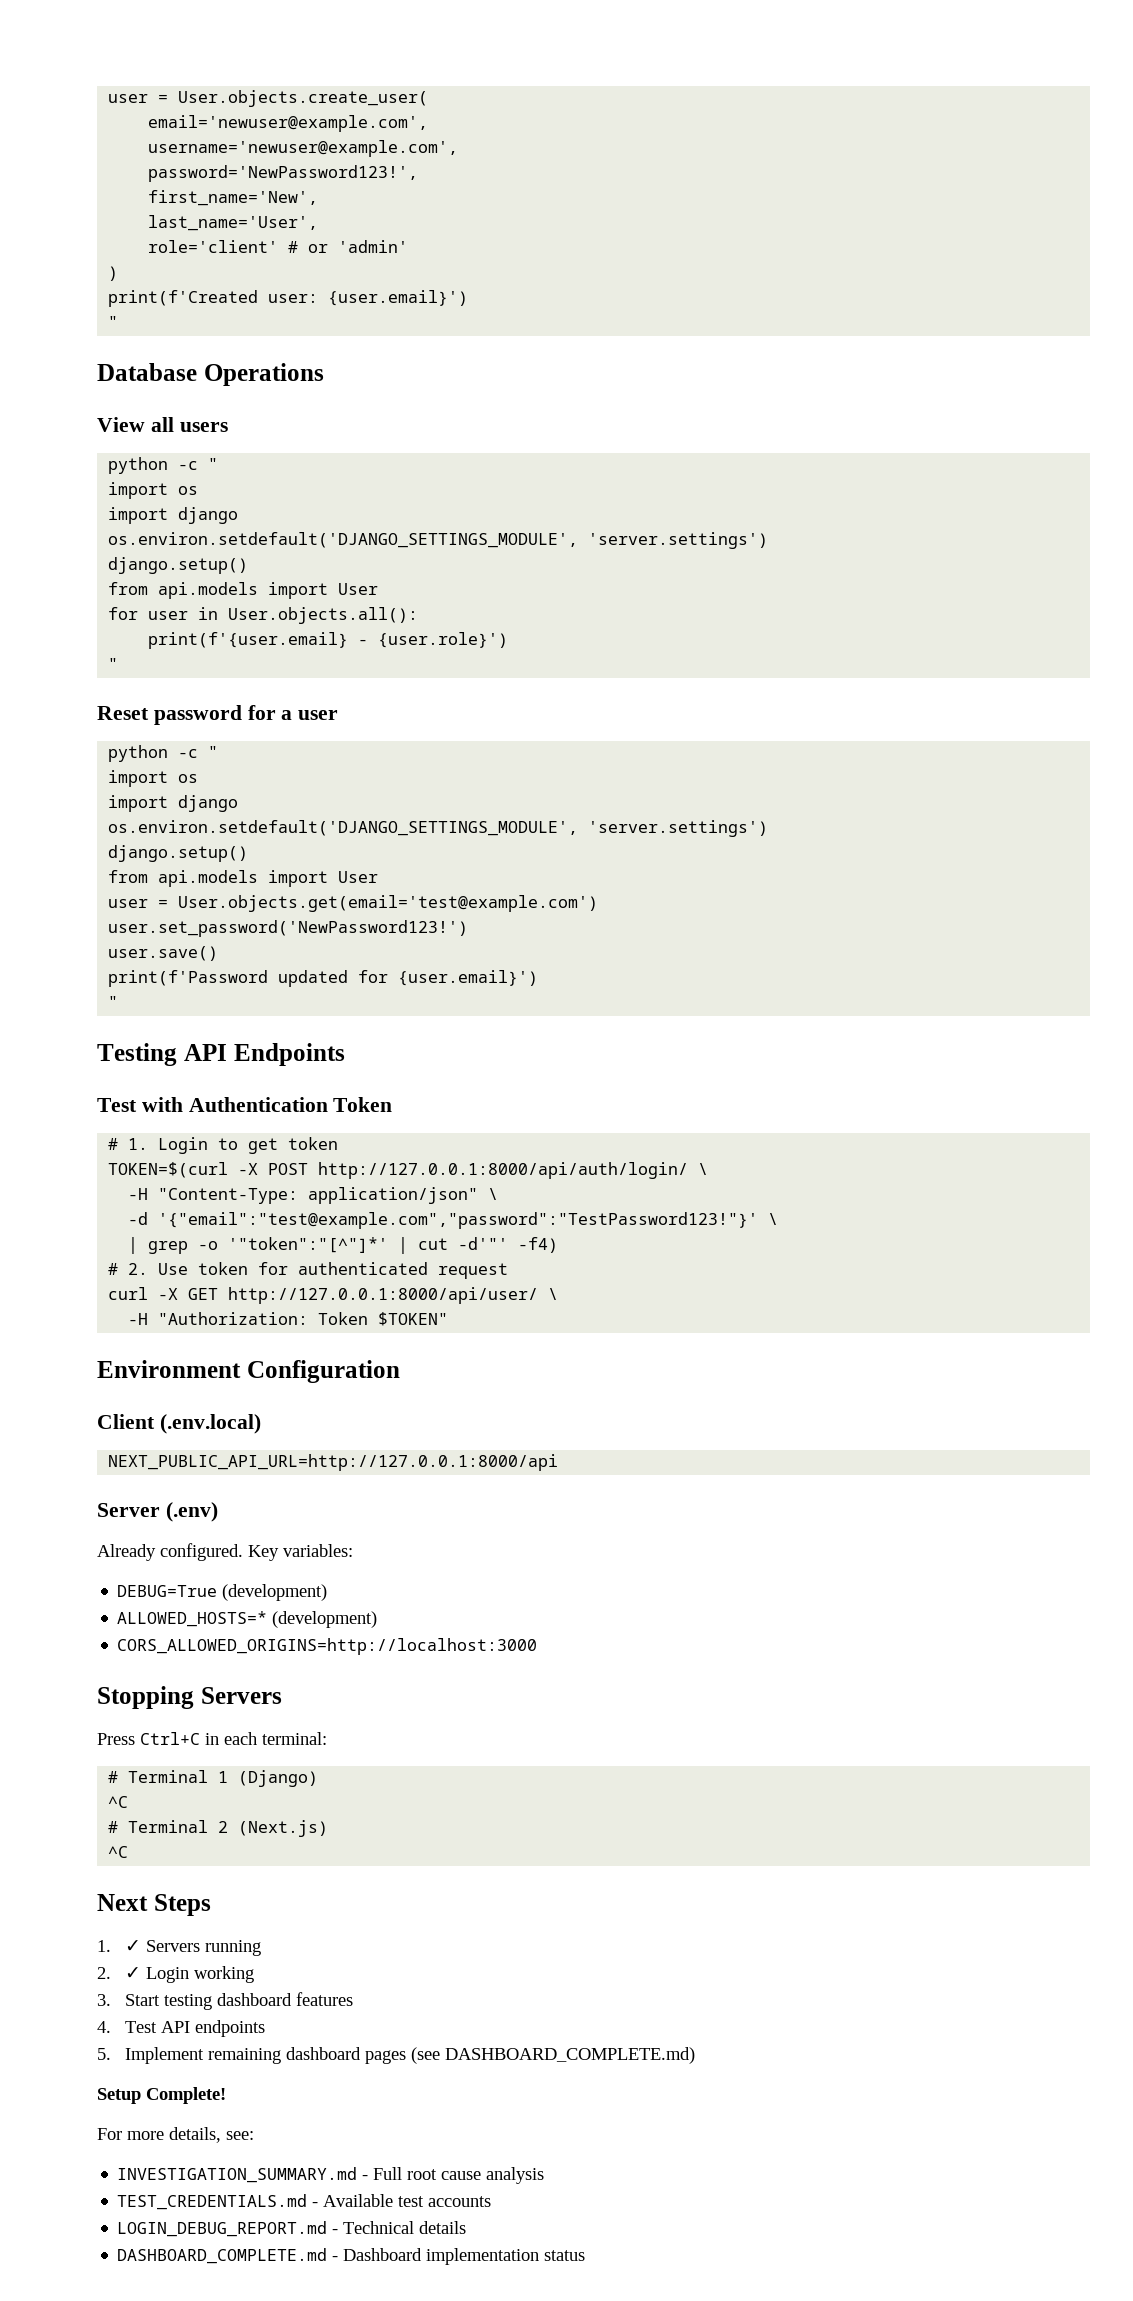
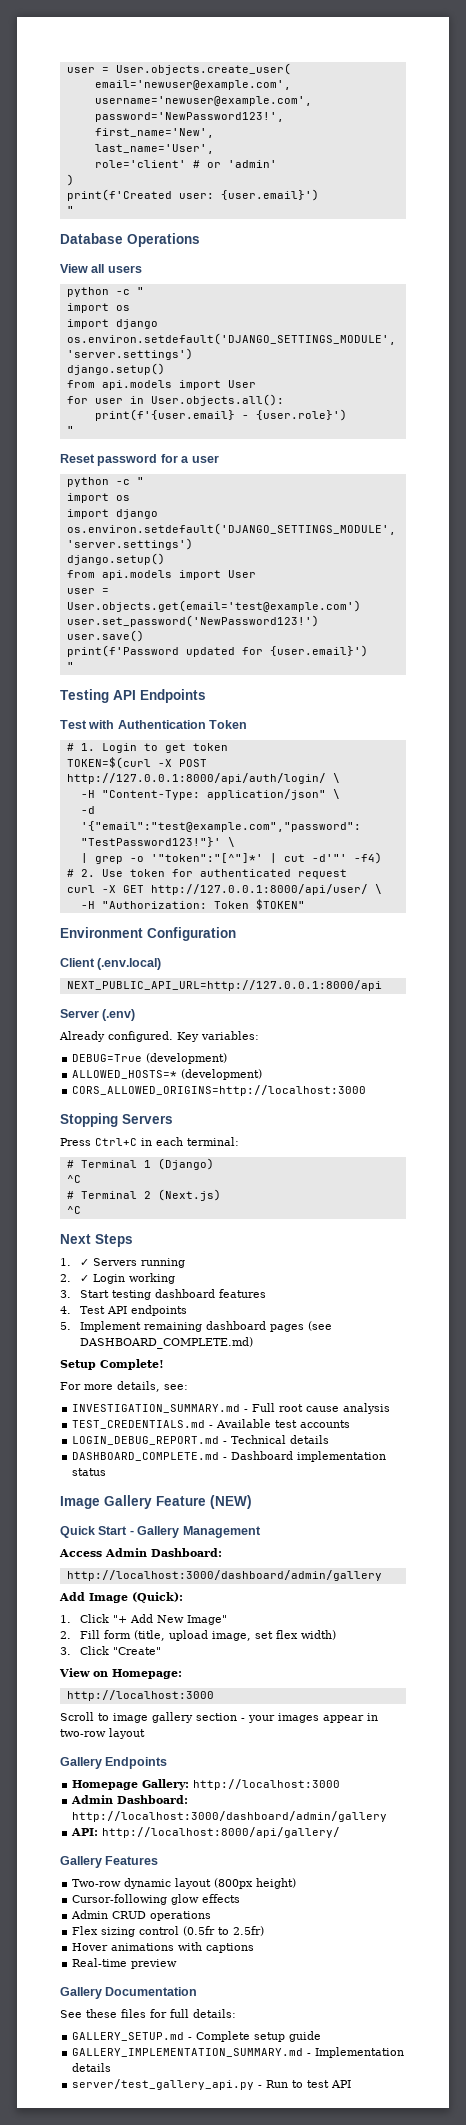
(586, 2255) none -> [60,1495,252,1509] [60,1526,261,1538] [59,1548,222,1557] [66,1570,382,1581] [59,1592,183,1603] [60,1614,227,1625] [60,1630,336,1641] [60,1646,161,1655] [59,1668,182,1679] [66,1690,214,1701] [60,1712,378,1723] [60,1728,145,1739] [60,1757,168,1769] [72,1779,341,1790] [71,1795,189,1804] [72,1811,388,1822] [71,1827,341,1838] [60,1856,159,1868] [72,1878,297,1889] [72,1894,241,1905] [71,1910,212,1921] [72,1926,265,1937] [72,1942,255,1953] [72,1958,178,1969] [60,1987,198,1999] [60,2009,236,2018] [72,2031,322,2042] [72,2047,405,2058] [72,2063,112,2072] [72,2079,352,2090] // Image Gallery Feature (NEW) // Quick Start - Gallery Management // Access Admin Dashboard: // http://localhost:3000/dashboard/admin/gallery // Add Image (Quick): // 1. Click "+ Add New Image" // 2. Fill form (title, upload image, set flex width) // 3. Click "Create" // View on Homepage: // http://localhost:3000 // Scroll to image gallery section - your images appear in two-row layout // Gallery Endpoints // Homepage Gallery: http://localhost:3000 // Admin Dashboard: http://localhost:3000/dashboard/admin/gallery // API: http://localhost:8000/api/gallery/ // Gallery Features // Two-row dynamic layout (800px height) // Cursor-following glow effects // Admin CRUD operations // Flex sizing control (0.5fr to 2.5fr) // Hover animations with captions // Real-time preview // Gallery Documentation // See these files for full details: // GALLERY_SETUP.md - Complete setup guide // GALLERY_IMPLEMENTATION_SUMMARY.md - Implementation details // server/test_gallery_api.py - Run to test API

